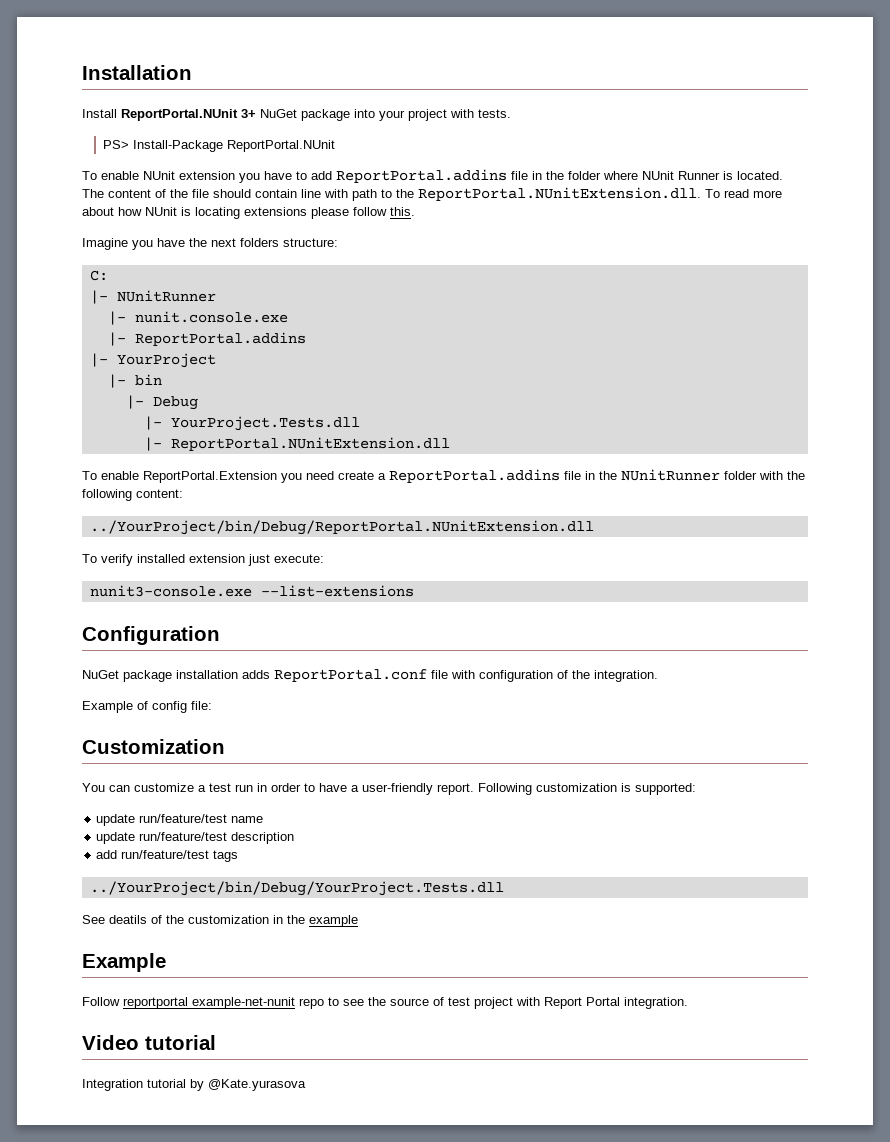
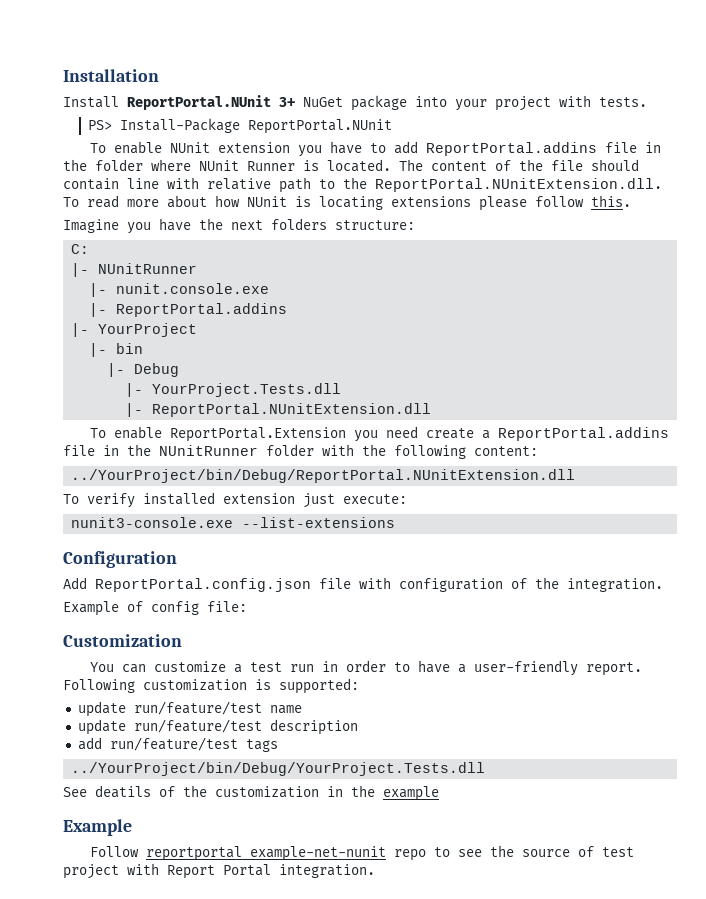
(348, 193) none -> [207,178,271,190] relative
[82,669,427,682] NuGet package installation adds ReportPortal.conf -> [63,577,311,592] Add ReportPortal.config.json
[82,1035,216,1050] [82,1079,306,1091] // Video tutorial // Integration tutorial by @Kate.yurasova -> (375, 871) none

